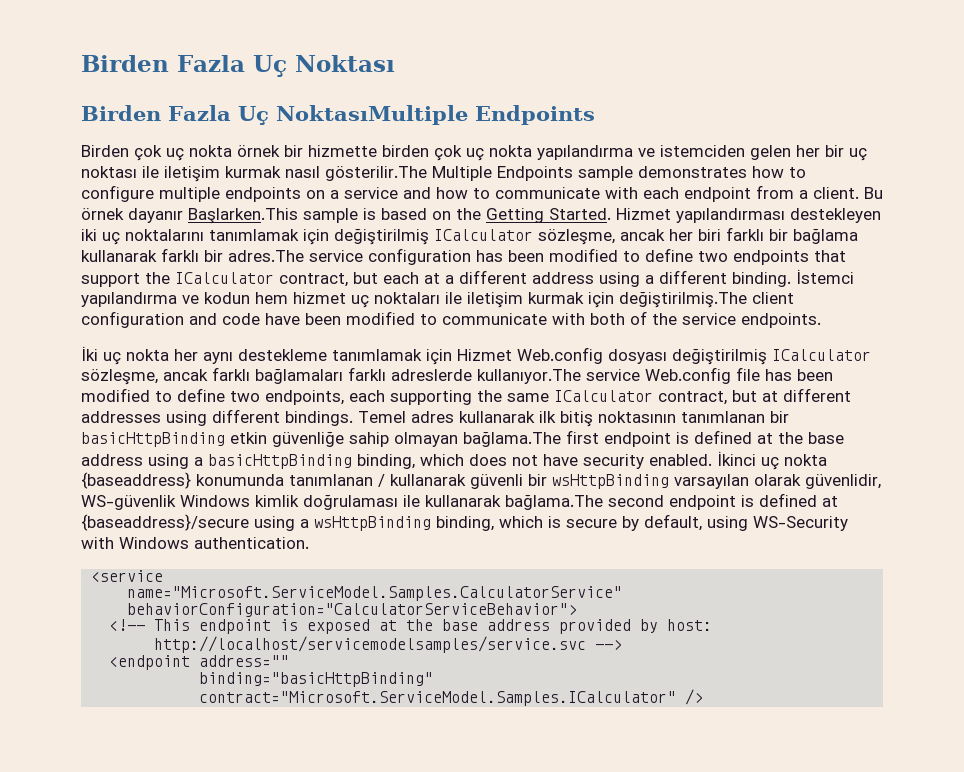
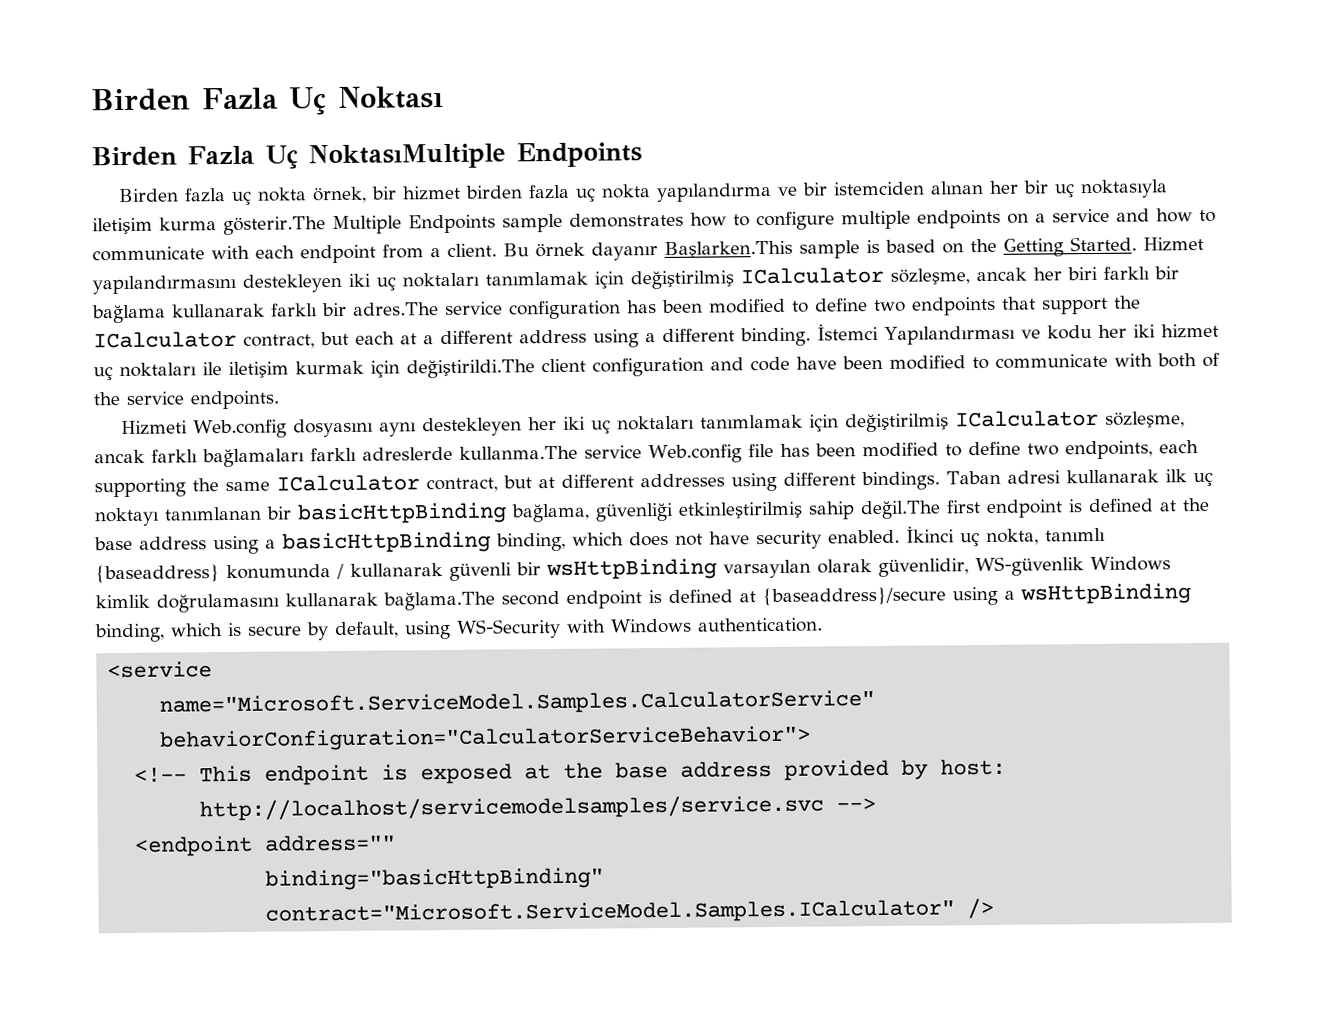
[134,145,867,161] [81,166,427,182] çok uç nokta örnek bir hizmette birden çok uç nokta yapılandırma ve istemciden gelen her bir uç noktası ile iletişim kurmak nasıl gösterilir.The -> [184,179,1169,205] [92,216,326,236] fazla uç nokta örnek, bir hizmet birden fazla uç nokta yapılandırma ve bir istemciden alınan her bir uç noktasıyla iletişim kurma gösterir.The
[676,208,785,223] yapılandırması -> [92,274,237,295] yapılandırmasını
[125,229,204,241] noktalarını -> [402,272,480,288] noktaları
[81,292,288,307] yapılandırma ve kodun hem -> [884,324,1156,345] Yapılandırması ve kodu her iki
[619,291,747,308] değiştirilmiş.The -> [406,359,535,379] değiştirildi.The
[81,346,667,365] İki uç nokta her aynı destekleme tanımlamak için Hizmet Web.config dosyası -> [121,414,840,439] Hizmeti Web.config dosyasını aynı destekleyen her iki uç noktaları tanımlamak için
[477,369,581,384] kullanıyor.The -> [459,445,578,460] kullanma.The
[358,411,789,427] [81,431,561,447] Temel adres kullanarak ilk bitiş noktasının tanımlanan bir basicHttpBinding etkin güvenliğe sahip olmayan bağlama.The -> [946,469,1213,487] [94,500,941,527] Taban adresi kullanarak ilk uç noktayı tanımlanan bir basicHttpBinding bağlama, güvenliği etkinleştirilmiş sahip değil.The
[784,454,827,466] nokta -> [986,527,1106,545] nokta, tanımlı
[289,474,373,486] tanımlanan -> (331, 572) none
[303,494,420,510] doğrulaması ile -> [156,593,280,613] doğrulamasını

